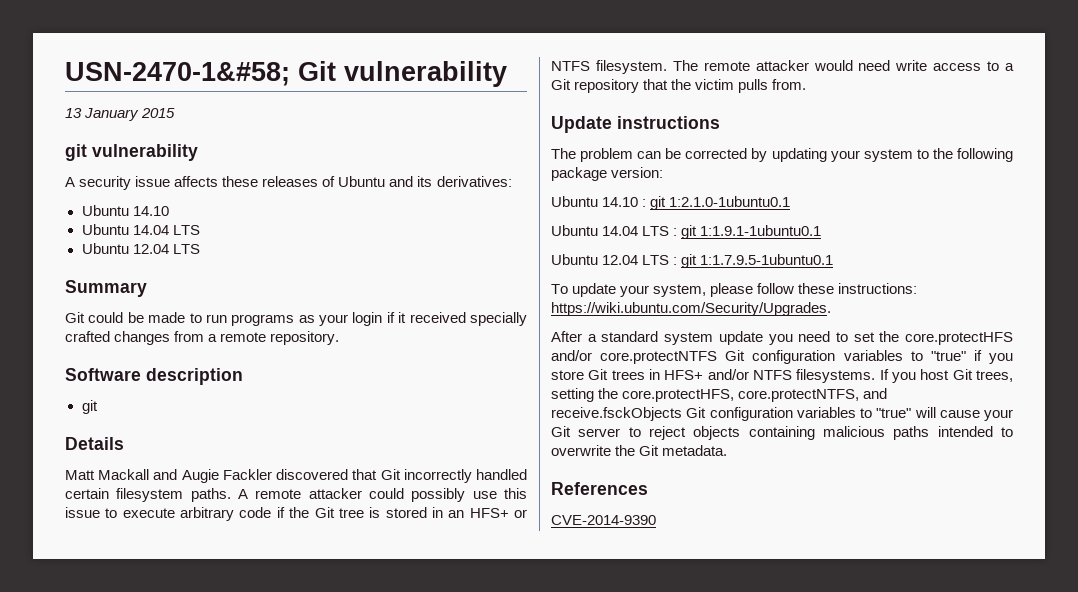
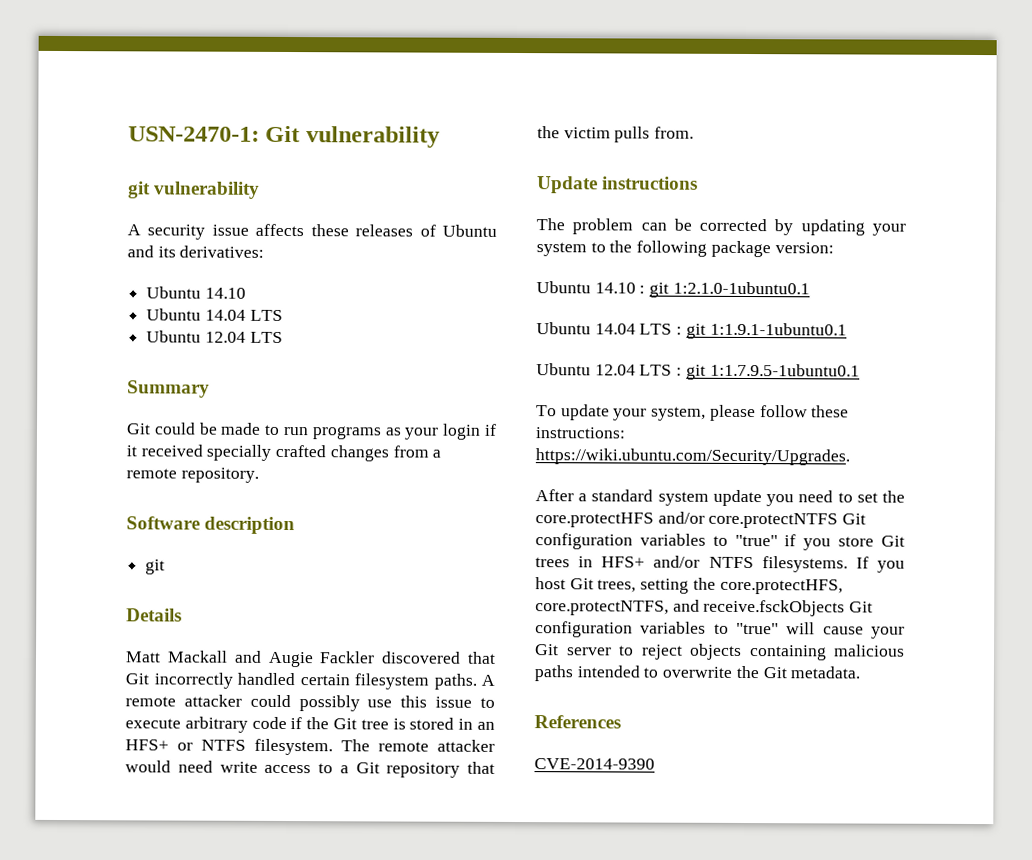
[65,62,290,86] USN-2470-1&#58; -> [128,126,260,142] USN-2470-1:
[65,108,176,121] // 13 January 2015 -> (440, 137) none

